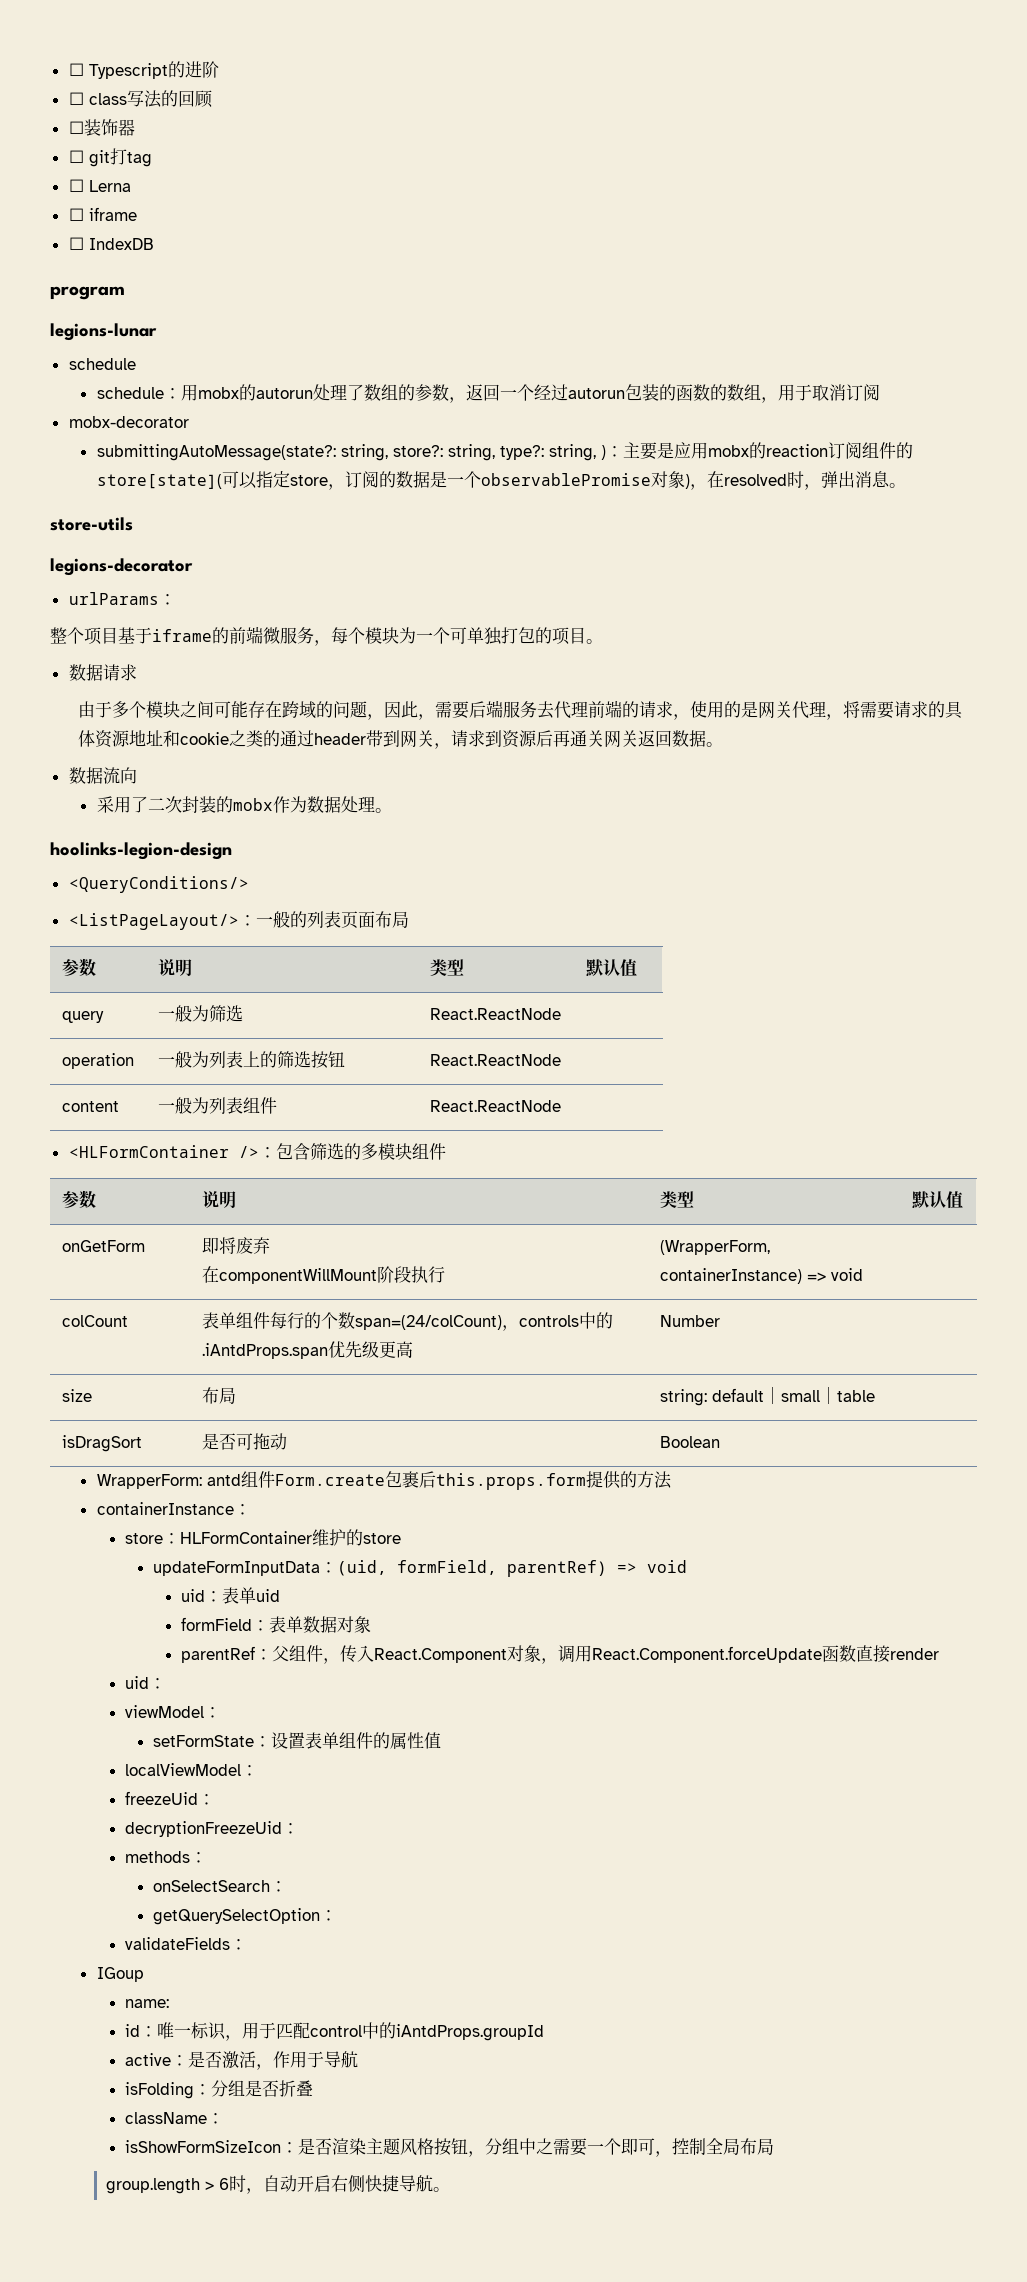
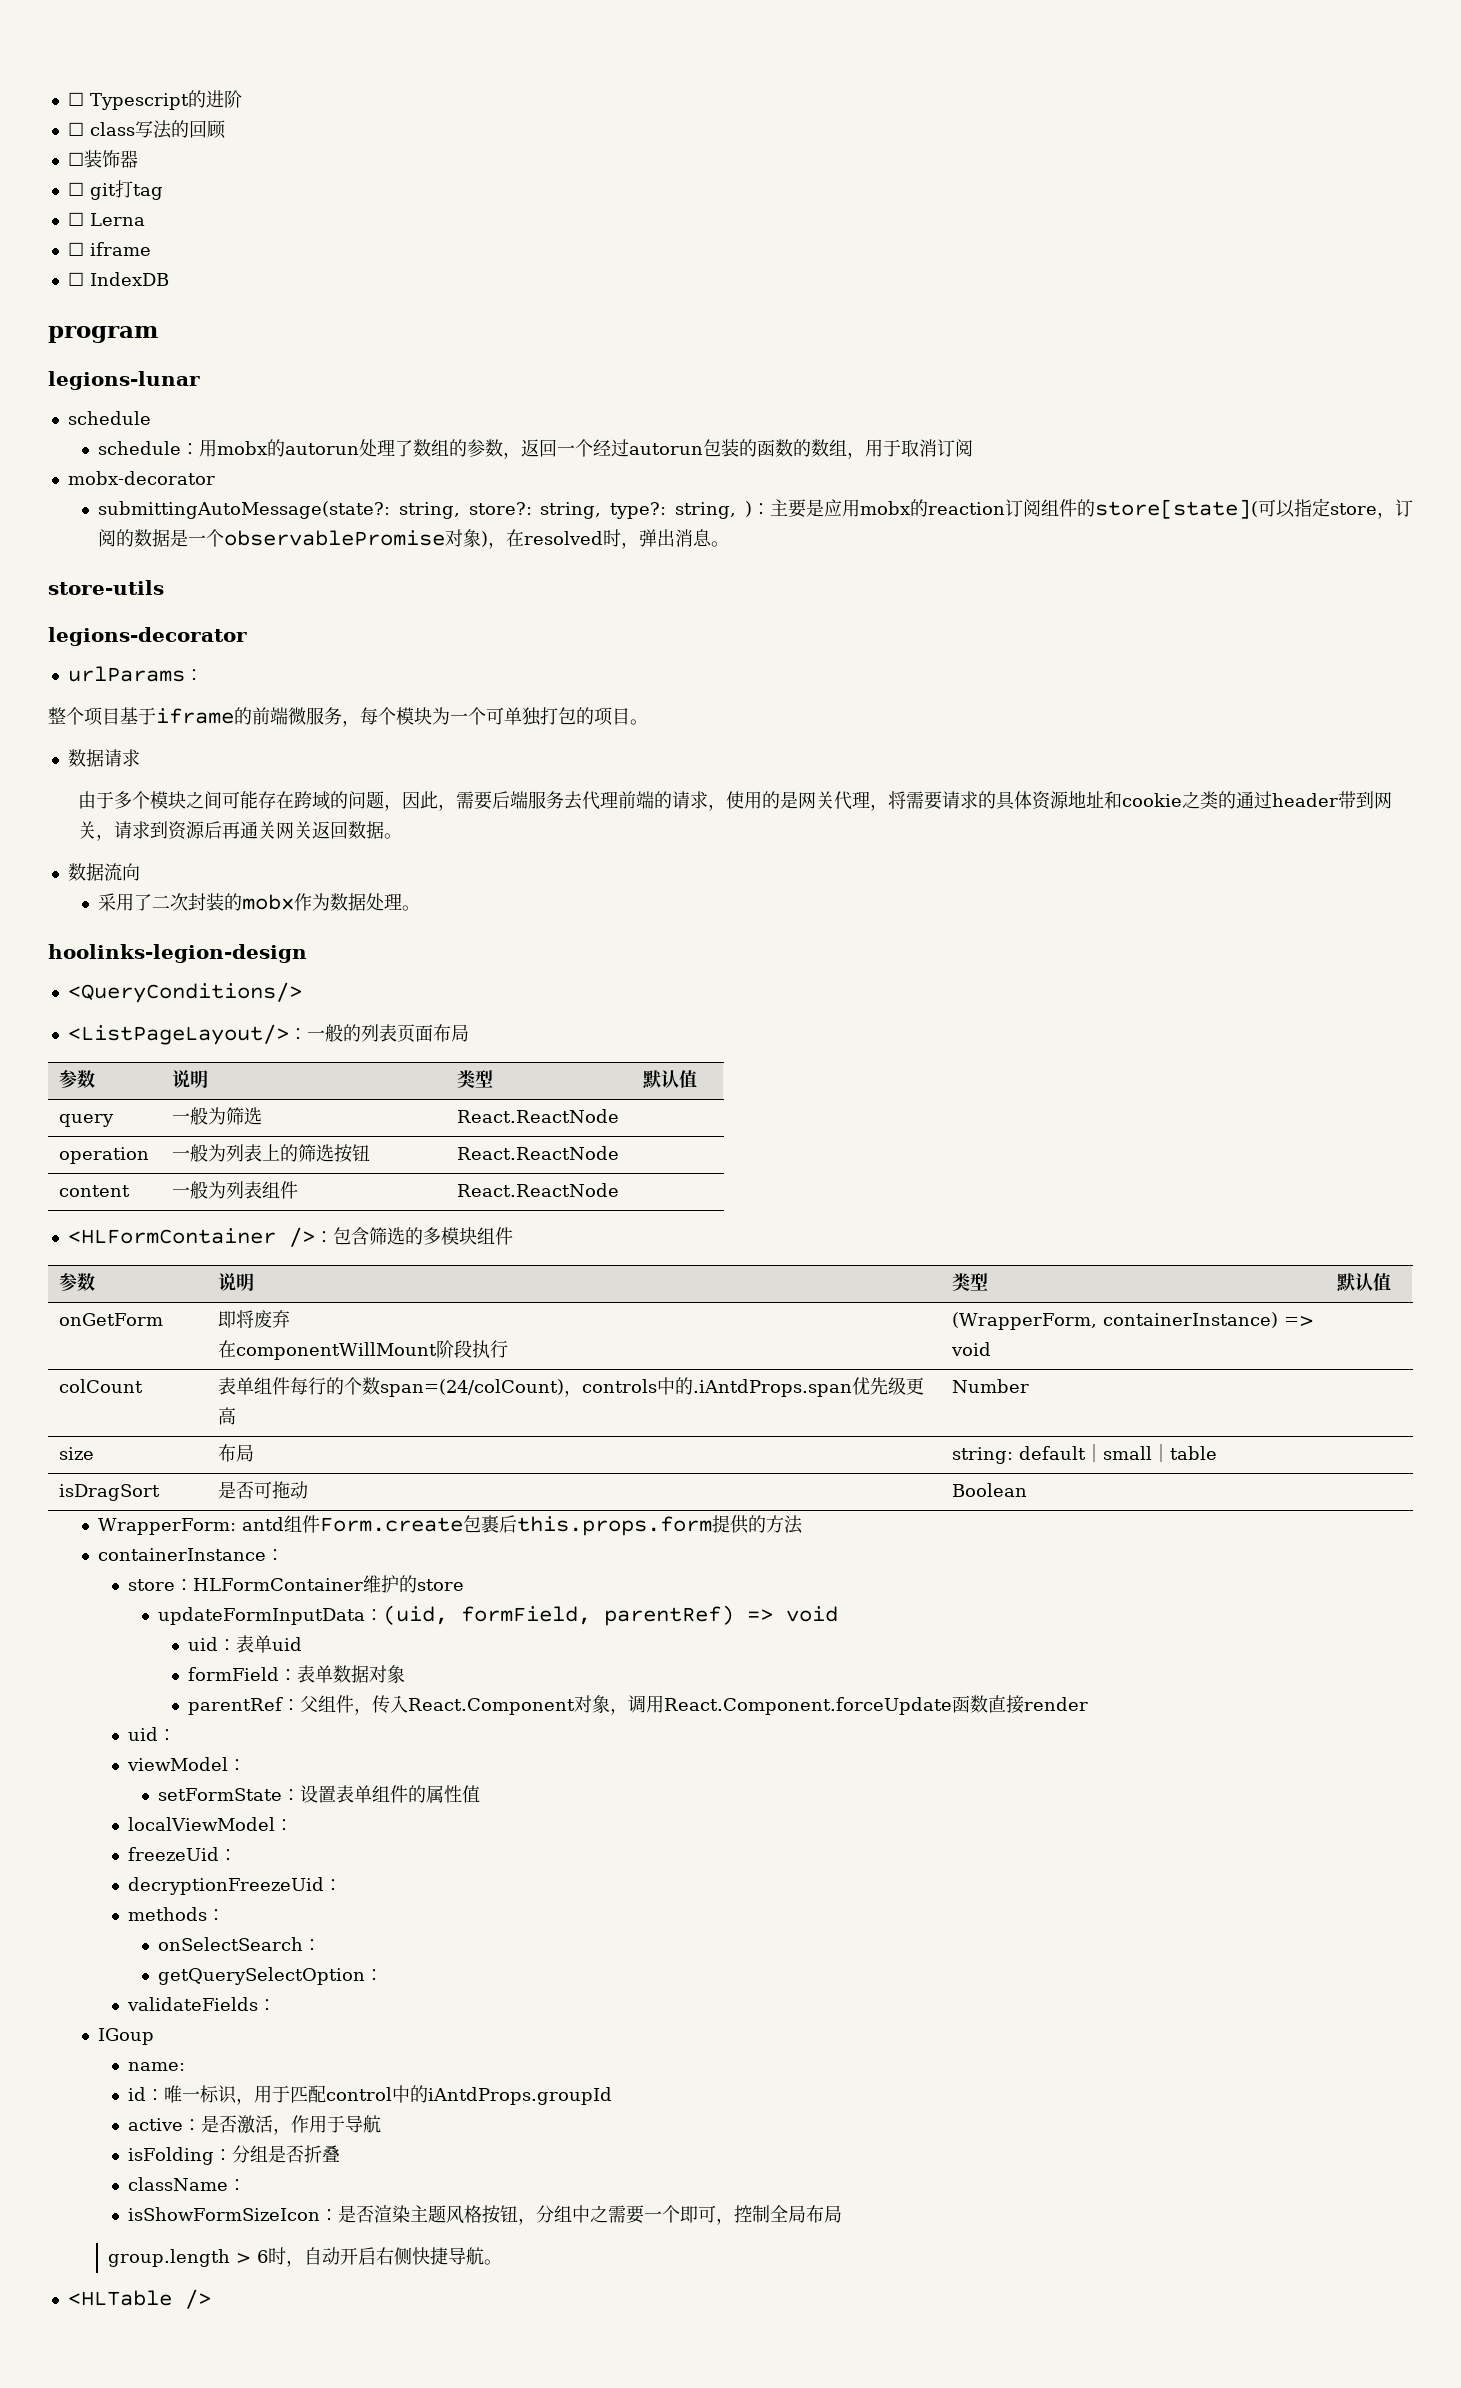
(451, 2189) none -> [67,2289,211,2309] // <HLTable />

